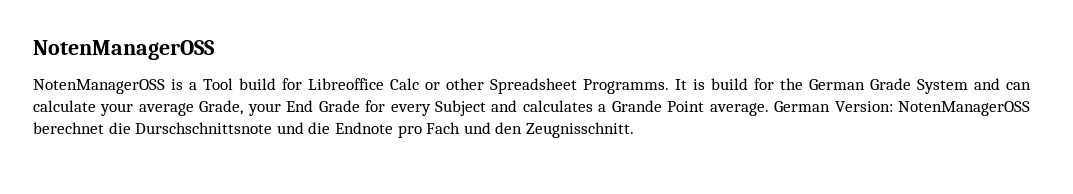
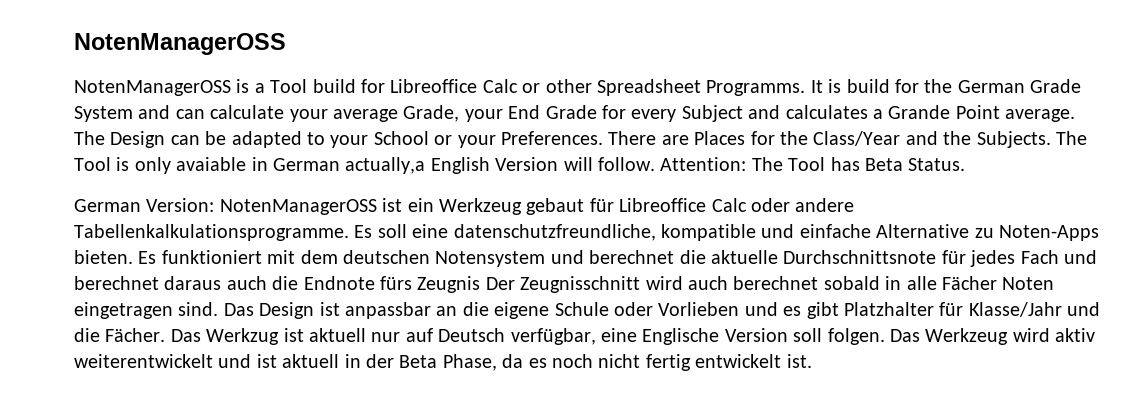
[774,101,1031,116] [33,122,634,138] German Version: NotenManagerOSS berechnet die Durschschnittsnote und die Endnote pro Fach und den Zeugnisschnitt. -> [74,131,1087,148] [74,157,966,174] [74,198,855,215] [74,224,1099,241] [74,250,1097,267] [74,276,1055,293] [74,302,1101,319] [74,328,1096,345] [74,354,812,371] The Design can be adapted to your School or your Preferences. There are Places for the Class/Year and the Subjects. The Tool is only avaiable in German actually,a English Version will follow. Attention: The Tool has Beta Status. // German Version: NotenManagerOSS ist ein Werkzeug gebaut für Libreoffice Calc oder andere Tabellenkalkulationsprogramme. Es soll eine datenschutzfreundliche, kompatible und einfache Alternative zu Noten-Apps bieten. Es funktioniert mit dem deutschen Notensystem und berechnet die aktuelle Durchschnittsnote für jedes Fach und berechnet daraus auch die Endnote fürs Zeugnis Der Zeugnisschnitt wird auch berechnet sobald in alle Fächer Noten eingetragen sind. Das Design ist anpassbar an die eigene Schule oder Vorlieben und es gibt Platzhalter für Klasse/Jahr und die Fächer. Das Werkzug ist aktuell nur auf Deutsch verfügbar, eine Englische Version soll folgen. Das Werkzeug wird aktiv weiterentwickelt und ist aktuell in der Beta Phase, da es noch nicht fertig entwickelt ist.

